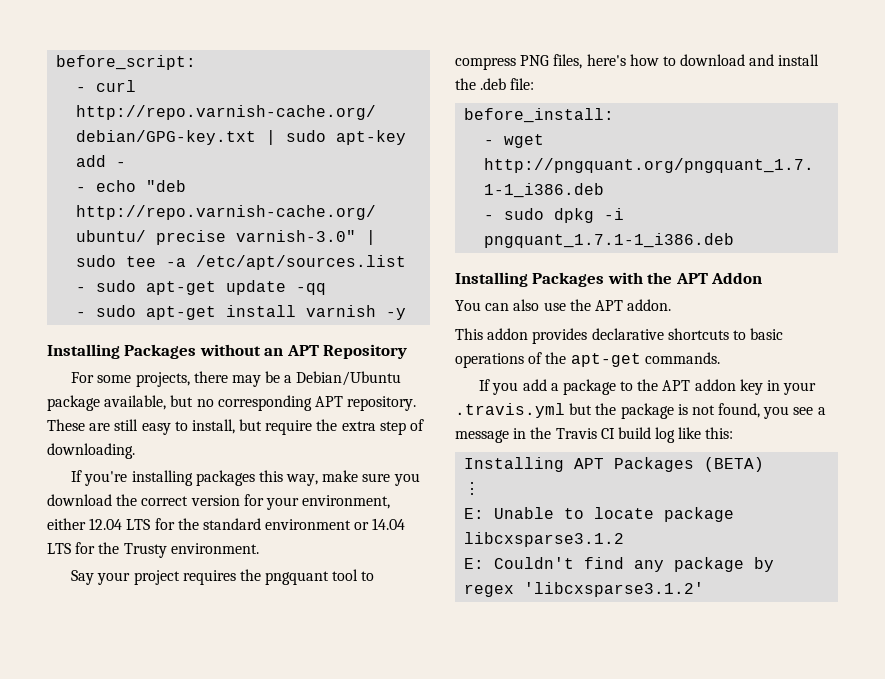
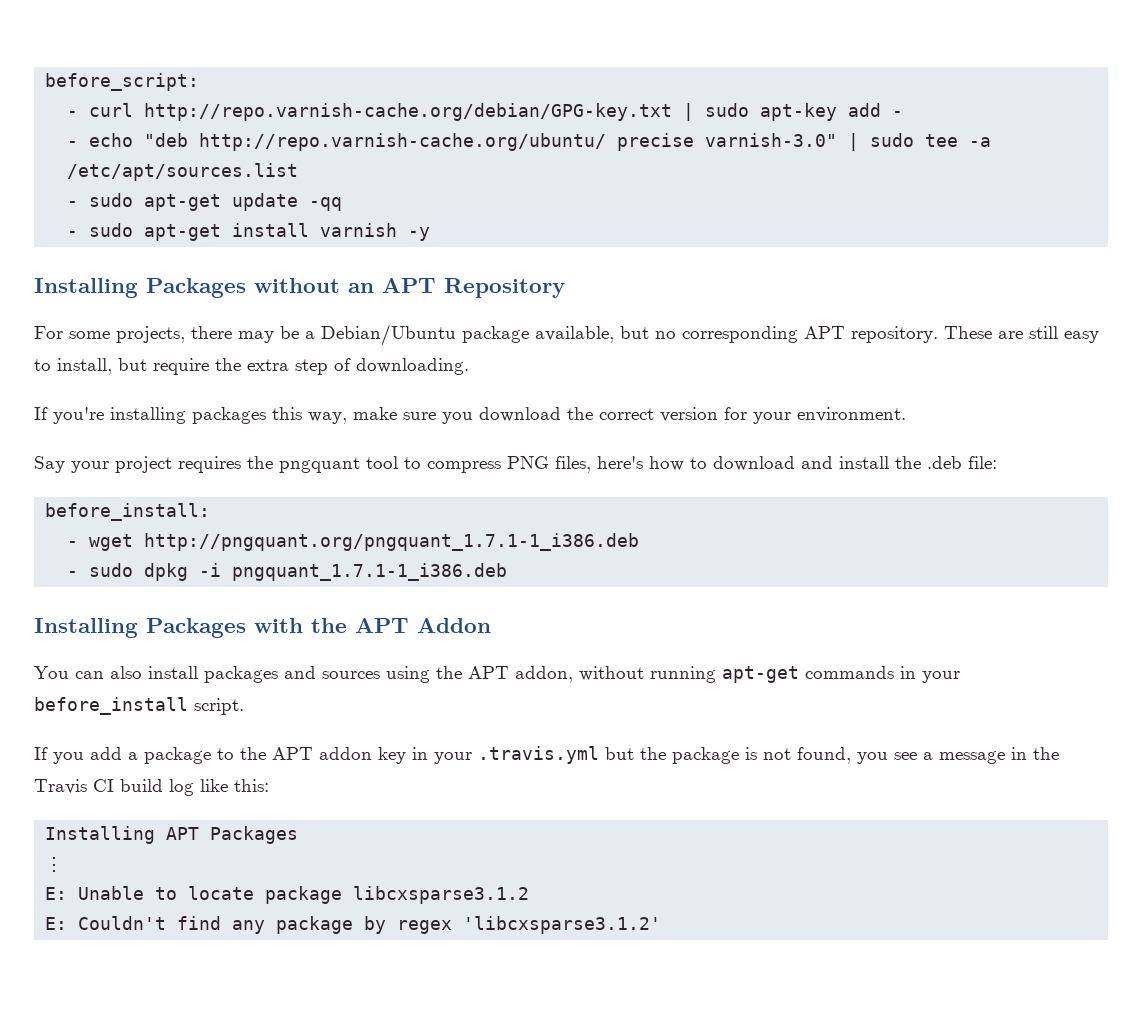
[302,495,391,509] [47,518,406,530] [47,542,167,558] environment, either 12.04 LTS for the standard environment or 14.04 LTS for the Trusty -> (791, 418) none
[543,299,672,311] [455,328,784,344] [455,352,720,368] use the APT addon. // This addon provides declarative shortcuts to basic operations of the apt-get commands. -> [148,666,960,683] [34,697,244,715] install packages and sources using the APT addon, without running apt-get commands in your before_install script.
[704,457,765,472] (BETA) -> (299, 835) none

